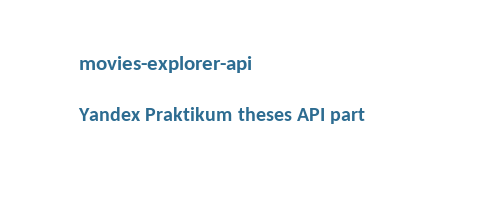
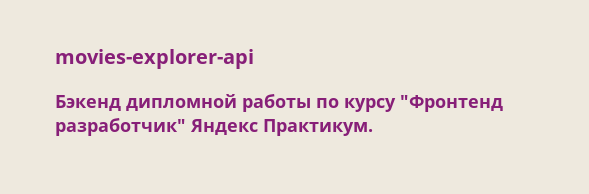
[78,107,366,124] Yandex Praktikum theses API part -> [55,94,503,112] [55,118,373,136] Бэкенд дипломной работы по курсу "Фронтенд разработчик" Яндекс Практикум.

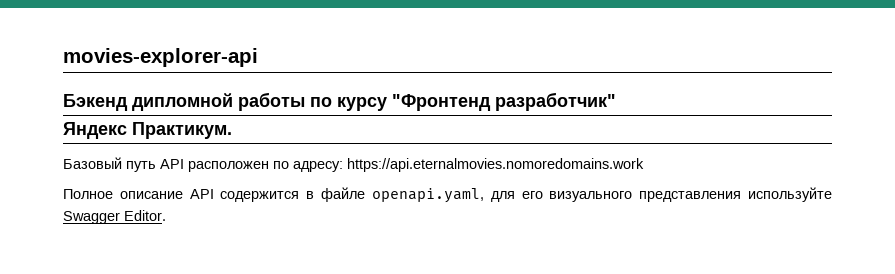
(186, 127) none -> (616, 101) //
(373, 127) none -> [63,157,644,172] [63,187,832,203] [63,210,166,224] // Базовый путь API расположен по адресу: https://api.eternalmovies.nomoredomains.work // Полное описание API содержится в файле openapi.yaml, для его визуального представления используйте Swagger Editor.

